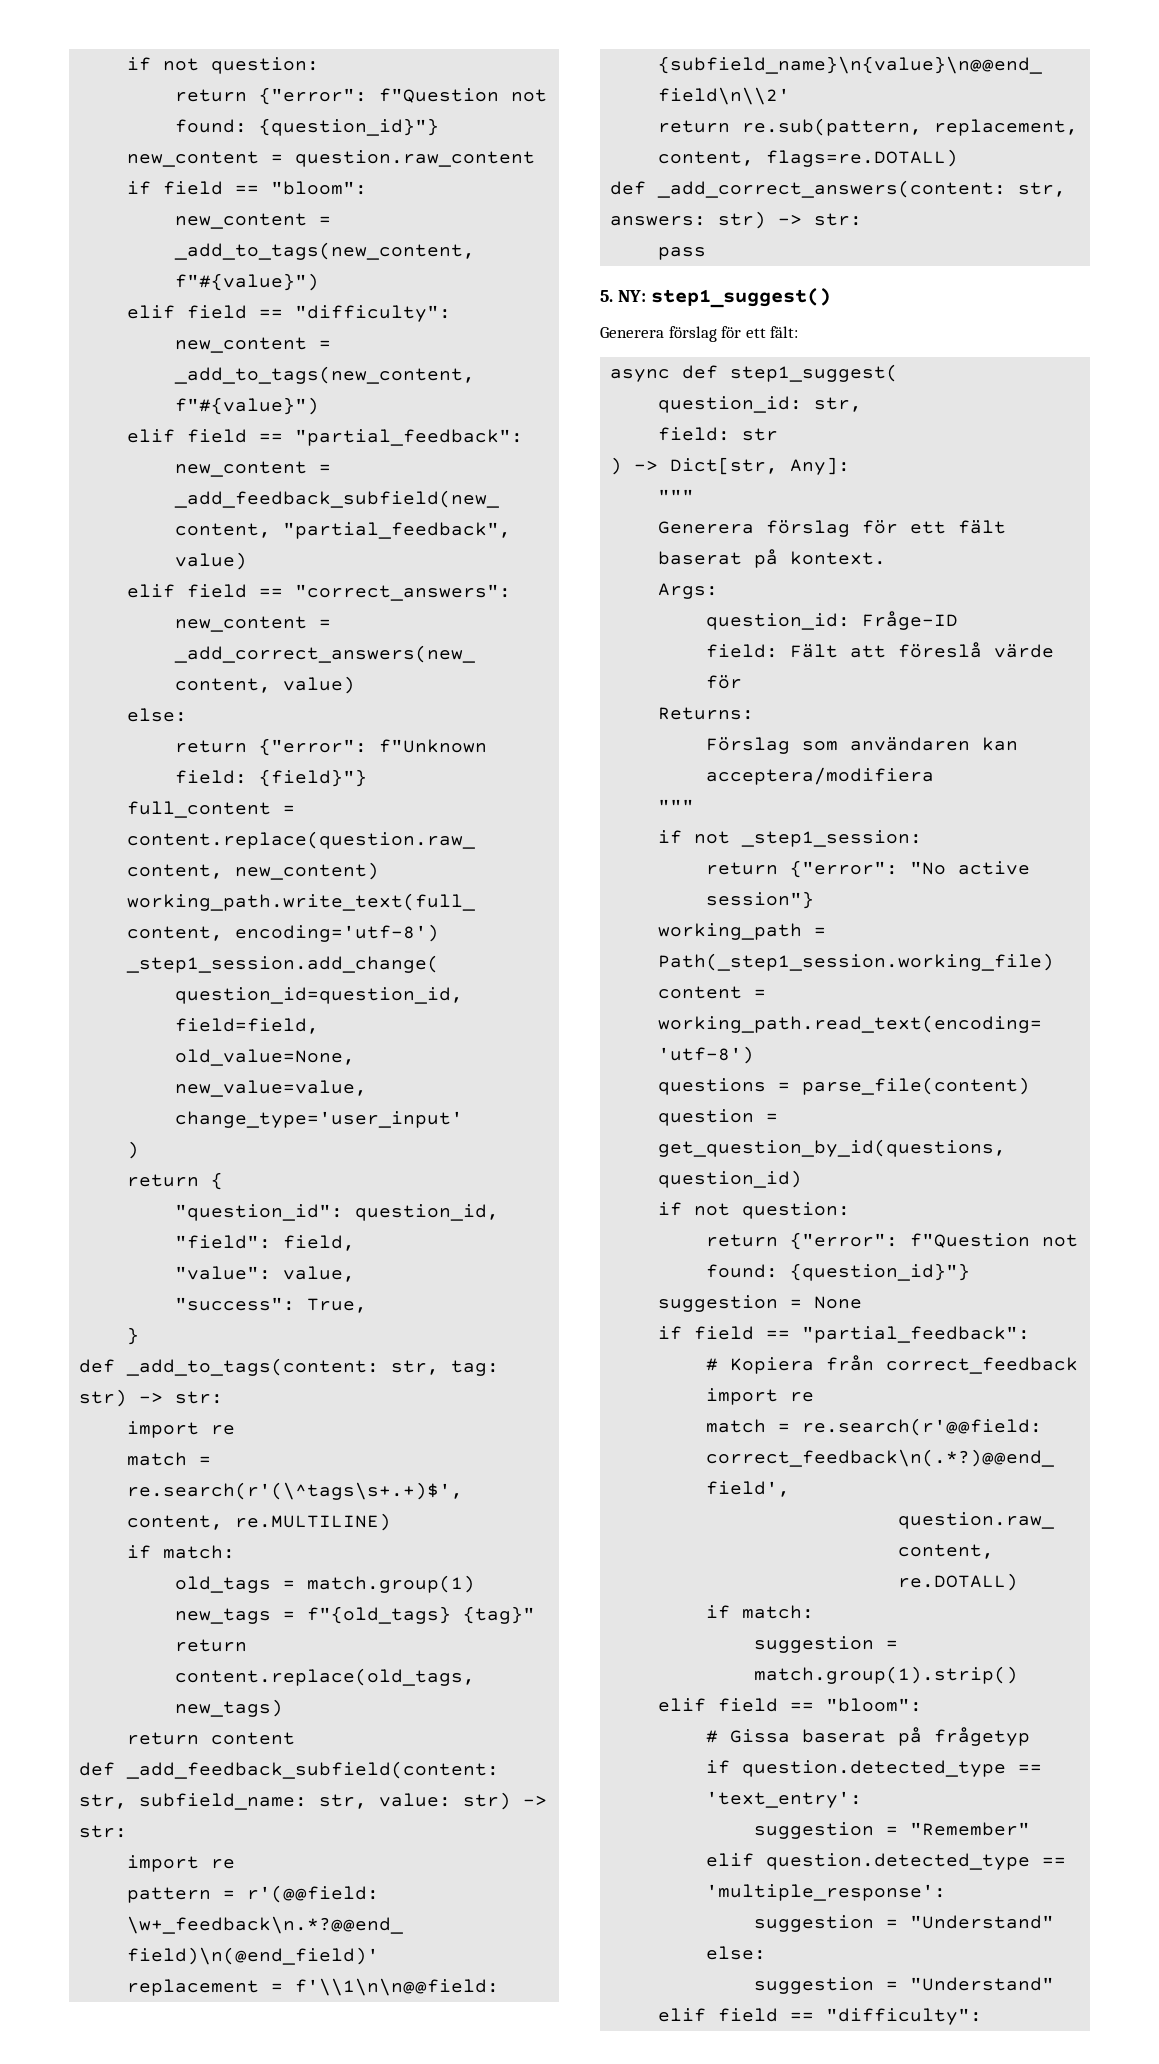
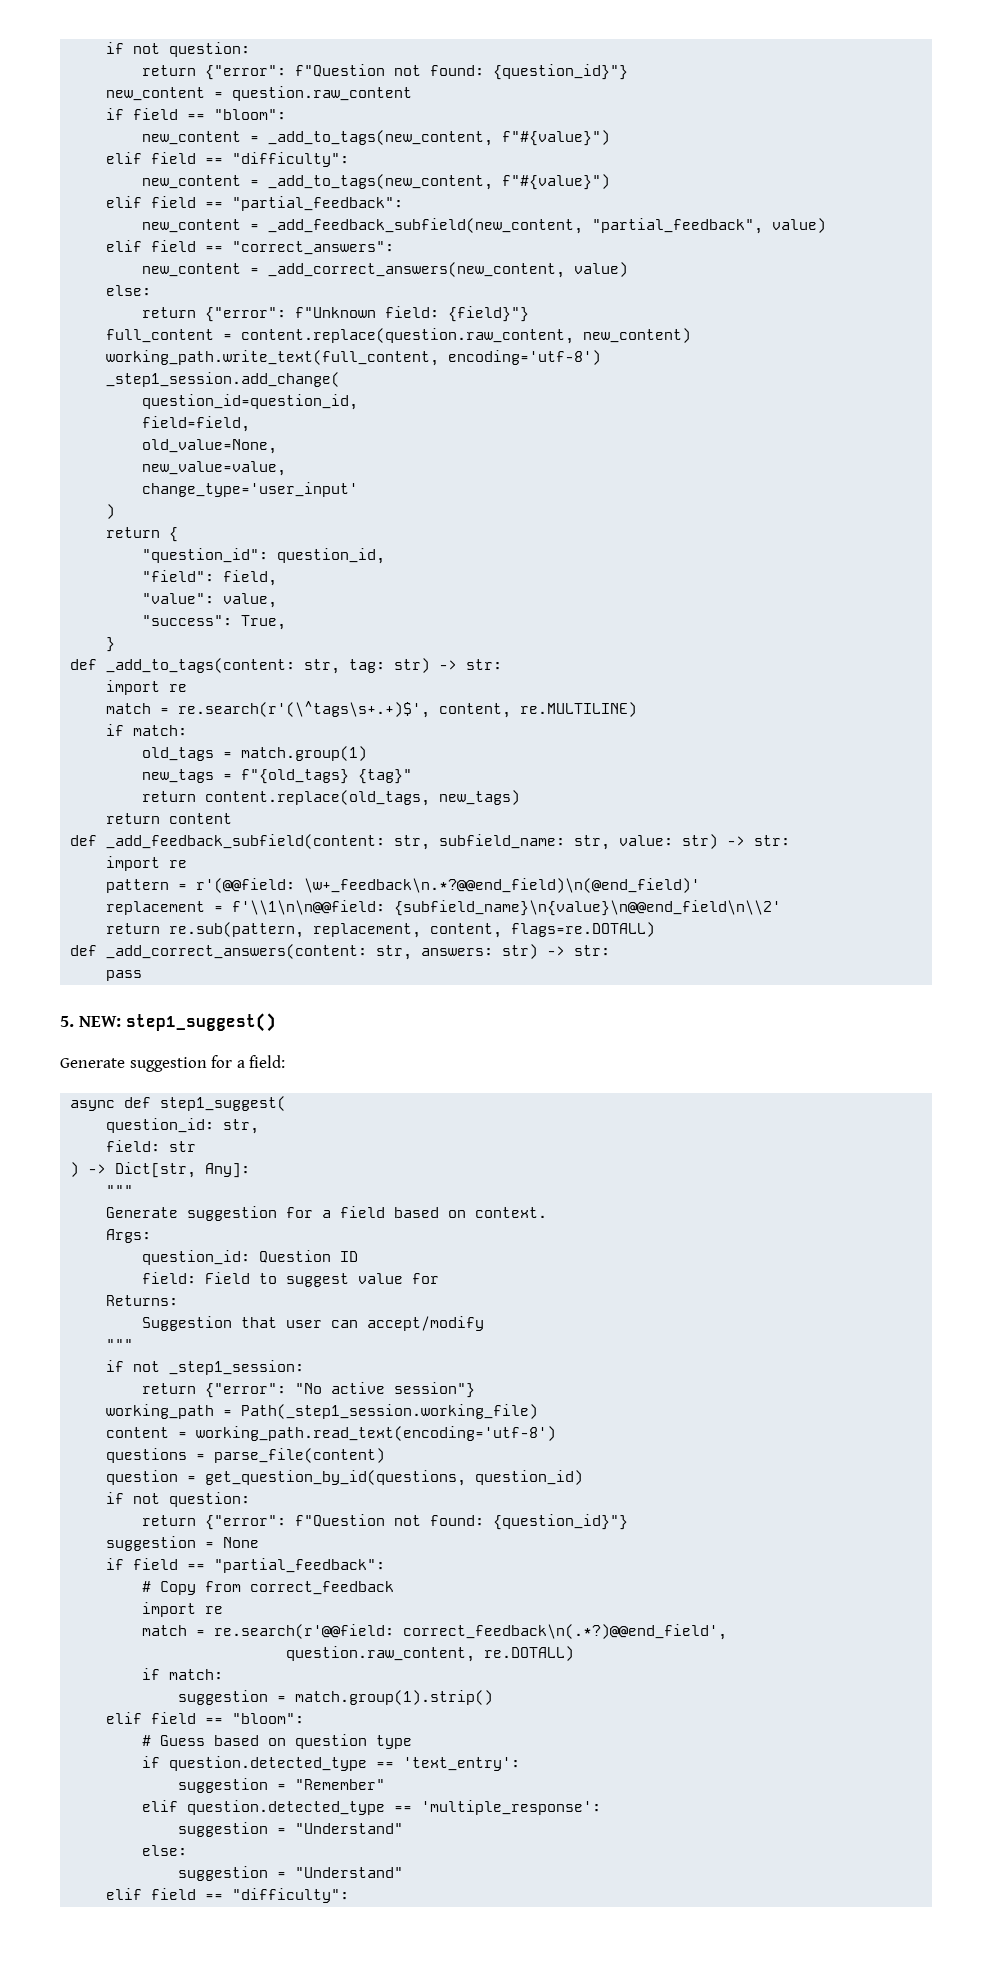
[617,290,646,302] NY: -> [79,1016,121,1027] NEW:
[600,326,799,342] Generera förslag för ett fält: -> [60,1055,286,1072] Generate suggestion for a field:
[658,520,1007,537] [658,549,887,568] Generera förslag för ett fält baserat på kontext. -> [106,1206,548,1221] Generate suggestion for a field based on context.
[862,611,959,630] [706,642,1055,658] [706,675,743,689] [658,707,755,720] [706,737,1019,754] [706,767,935,785] Fråge-ID // field: Fält att föreslå värde för // Returns: // Förslag som användaren kan acceptera/modifiera -> [259,1250,359,1263] [142,1272,440,1287] [106,1295,179,1306] [142,1316,485,1331] Question ID // field: Field to suggest value for // Returns: // Suggestion that user can accept/modify
[730,1355,875,1374] Kopiera från -> [160,1581,242,1595] Copy from
[730,1727,1031,1746] Gissa baserat på frågetyp -> [160,1734,413,1749] Guess based on question type

